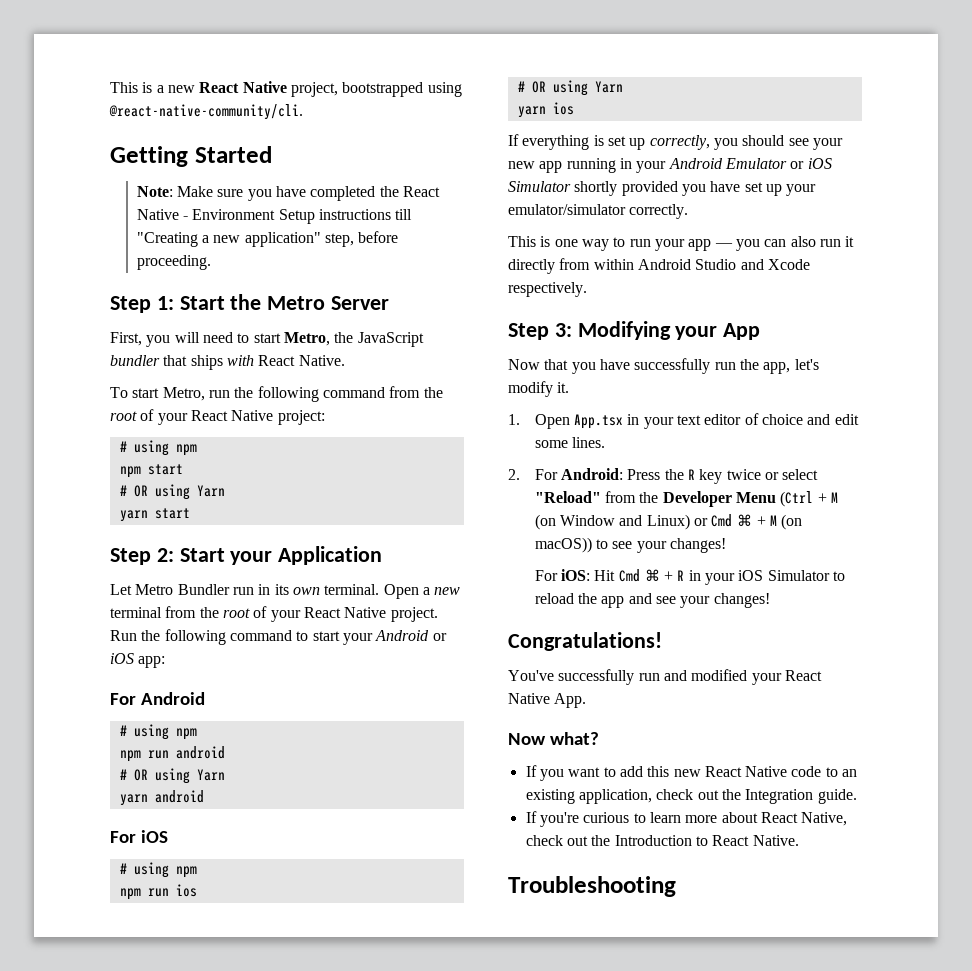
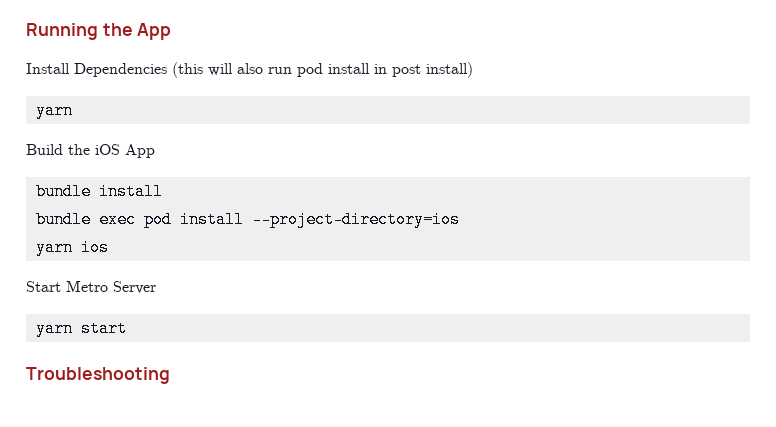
[110,81,462,97] [109,104,303,120] [110,146,272,167] [136,186,440,201] [136,209,413,224] [136,231,399,247] [136,255,211,270] [110,294,390,313] [110,332,424,347] [110,355,345,370] [110,386,443,402] [110,409,325,425] [119,440,197,456] [119,464,183,478] [119,484,225,500] [119,508,190,522] [110,546,383,565] [110,584,461,599] [110,606,438,622] [110,629,447,645] [110,653,166,668] [110,692,205,705] [119,724,197,740] [119,746,225,762] [119,768,225,784] [119,790,204,806] [110,830,168,843] [119,862,197,878] [119,884,197,900] [517,80,623,96] [517,102,574,118] [508,134,843,150] [508,158,832,173] [508,181,817,196] [508,204,689,219] [508,236,855,251] [508,258,810,274] [508,282,587,297] [508,321,761,340] [508,358,819,374] [508,381,570,397] [508,413,859,429] [534,437,606,448] [508,468,819,484] [534,491,838,507] [534,514,803,530] [534,537,727,553] [534,569,845,585] [534,593,770,608] [508,632,662,651] [508,669,822,685] [508,693,587,708] [508,732,599,745] [525,765,858,781] [525,789,857,804] [525,811,848,827] [525,835,799,846] This is a new React Native project, bootstrapped using @react-native-community/cli. // Getting Started // Note: Make sure you have completed the React Native - Environment Setup instructions till "Creating a new application" step, before proceeding. // Step 1: Start the Metro Server // First, you will need to start Metro, the JavaScript bundler that ships with React Native. // To start Metro, run the following command from the root of your React Native project: // # using npm // npm start // # OR using Yarn // yarn start // Step 2: Start your Application // Let Metro Bundler run in its own terminal. Open a new terminal from the root of your React Native project. Run the following command to start your Android or iOS app: // For Android // # using npm // npm run android // # OR using Yarn // yarn android // For iOS // # using npm // npm run ios // # OR using Yarn // yarn ios // If everything is set up correctly, you should see your new app running in your Android Emulator or iOS Simulator shortly provided you have set up your emulator/simulator correctly. // This is one way to run your app — you can also run it directly from within Android Studio and Xcode respectively. // Step 3: Modifying your App // Now that you have successfully run the app, let's modify it. // 1. Open App.tsx in your text editor of choice and edit some lines. // 2. For Android: Press the R key twice or select "Reload" from the Developer Menu (Ctrl + M (on Window and Linux) or Cmd ⌘ + M (on macOS)) to see your changes! // For iOS: Hit Cmd ⌘ + R in your iOS Simulator to reload the app and see your changes! // Congratulations! // You've successfully run and modified your React Native App. // Now what? // If you want to add this new React Native code to an existing application, check out the Integration guide. // If you're curious to learn more about React Native, check out the Introduction to React Native. -> [26,23,172,40] [26,62,473,78] [35,102,73,119] [26,144,155,158] [35,183,163,200] [35,211,460,228] [35,239,109,256] [26,280,156,294] [35,320,127,337] Running the App // Install Dependencies (this will also run pod install in post install) // yarn // Build the iOS App // bundle install // bundle exec pod install --project-directory=ios // yarn ios // Start Metro Server // yarn start

